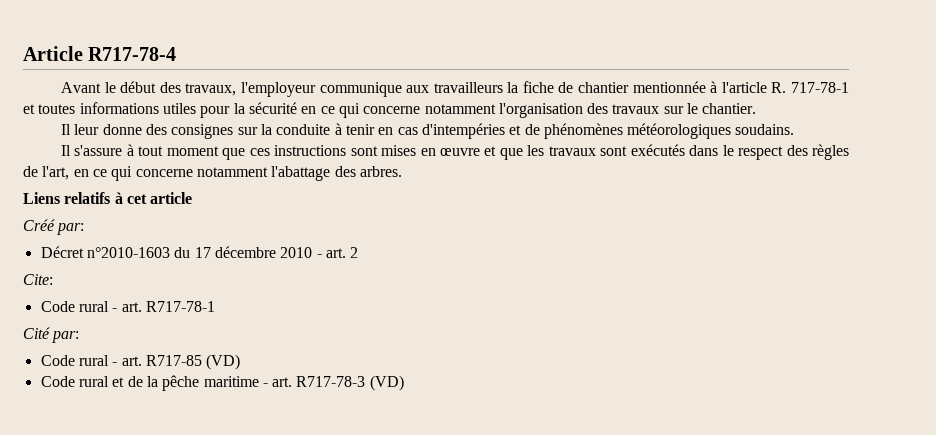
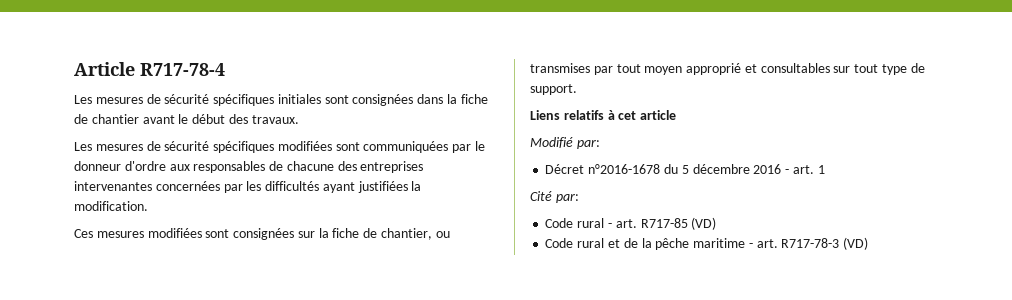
[61,81,850,97] [23,102,757,118] [61,123,795,139] [61,144,849,160] [23,166,402,181] Avant le début des travaux, l'employeur communique aux travailleurs la fiche de chantier mentionnée à l'article R. 717-78-1 et toutes informations utiles pour la sécurité en ce qui concerne notamment l'organisation des travaux sur le chantier. // Il leur donne des consignes sur la conduite à tenir en cas d'intempéries et de phénomènes météorologiques soudains. // Il s'assure à tout moment que ces instructions sont mises en œuvre et que les travaux sont exécutés dans le respect des règles de l'art, en ce qui concerne notamment l'abattage des arbres. -> [74,94,488,106] [74,114,299,124] [74,141,486,153] [74,161,424,173] [74,181,422,193] [74,201,148,211] [74,228,450,240] [530,63,925,75] [530,84,577,95] Les mesures de sécurité spécifiques initiales sont consignées dans la fiche de chantier avant le début des travaux. // Les mesures de sécurité spécifiques modifiées sont communiquées par le donneur d'ordre aux responsables de chacune des entreprises intervenantes concernées par les difficultés ayant justifiées la modification. // Ces mesures modifiées sont consignées sur la fiche de chantier, ou transmises par tout moyen approprié et consultables sur tout type de support.
[23,219,55,231] Créé -> [530,137,573,148] Modifié
[86,246,359,258] [23,274,53,285] [40,301,215,312] n°2010-1603 du 17 décembre 2010 - art. 2 // Cite: // Code rural - art. R717-78-1 -> [588,164,825,174] n°2016-1678 du 5 décembre 2016 - art. 1

